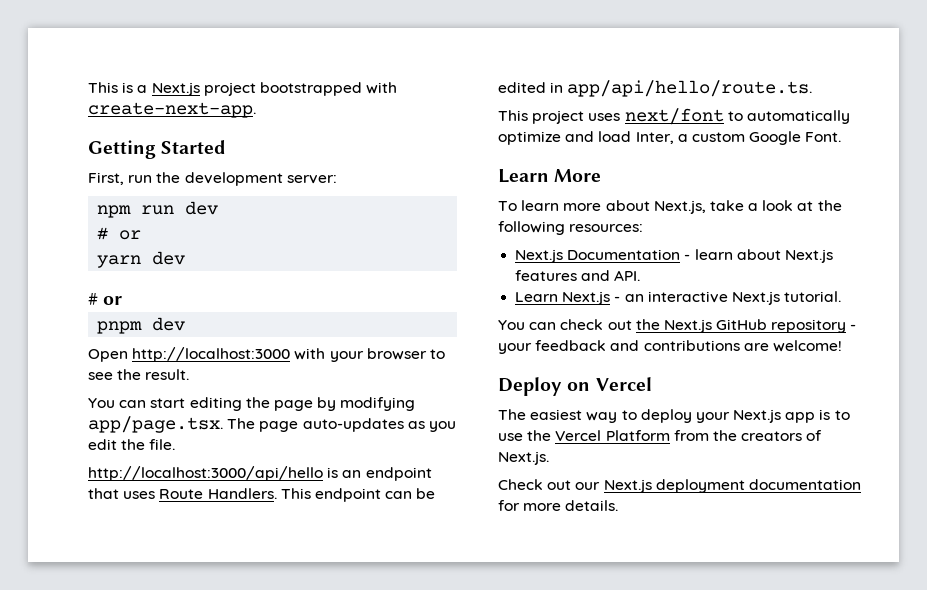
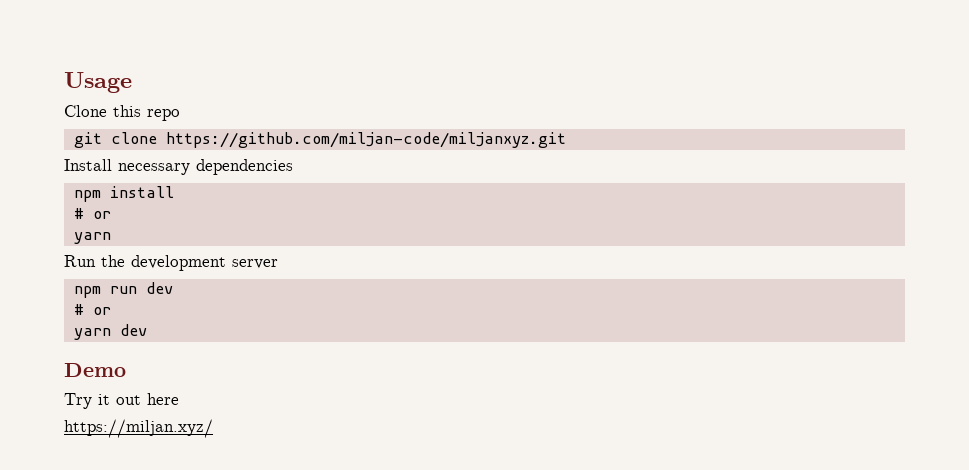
[88,82,398,96] [88,102,256,118] [88,140,227,159] [88,172,153,185] This is a Next.js project bootstrapped with create-next-app. // Getting Started // First, run -> [64,72,132,93] [64,105,180,121] [73,132,566,148] [64,159,293,175] [73,186,174,202] [73,208,111,219] [73,232,111,244] [64,255,96,267] Usage // Clone this repo // git clone https://github.com/miljan-code/miljanxyz.git // Install necessary dependencies // npm install // # or // yarn // Run
[286,175,337,184] server: -> [232,259,278,269] server
[88,293,123,305] [97,317,186,334] [88,347,445,362] [88,369,190,380] [88,397,416,411] [88,416,456,433] [88,439,176,450] [88,466,432,481] [88,488,436,502] [498,80,813,97] [498,108,850,125] [498,131,842,145] [498,169,602,183] [498,200,842,214] [498,221,644,235] [515,249,833,263] [515,270,641,281] [515,291,842,305] [498,319,857,333] [498,340,842,354] [498,377,652,396] [498,409,850,423] [498,430,823,441] [498,451,549,465] [498,479,861,493] [498,500,619,511] # or // pnpm dev // Open http://localhost:3000 with your browser to see the result. // You can start editing the page by modifying app/page.tsx. The page auto-updates as you edit the file. // http://localhost:3000/api/hello is an endpoint that uses Route Handlers. This endpoint can be edited in app/api/hello/route.ts. // This project uses next/font to automatically optimize and load Inter, a custom Google Font. // Learn More // To learn more about Next.js, take a look at the following resources: // Next.js Documentation - learn about Next.js features and API. // Learn Next.js - an interactive Next.js tutorial. // You can check out the Next.js GitHub repository - your feedback and contributions are welcome! // Deploy on Vercel // The easiest way to deploy your Next.js app is to use the Vercel Platform from the creators of Next.js. // Check out our Next.js deployment documentation for more details. -> [64,363,126,377] [64,393,179,409] [64,419,213,438] Demo // Try it out here // https://miljan.xyz/

